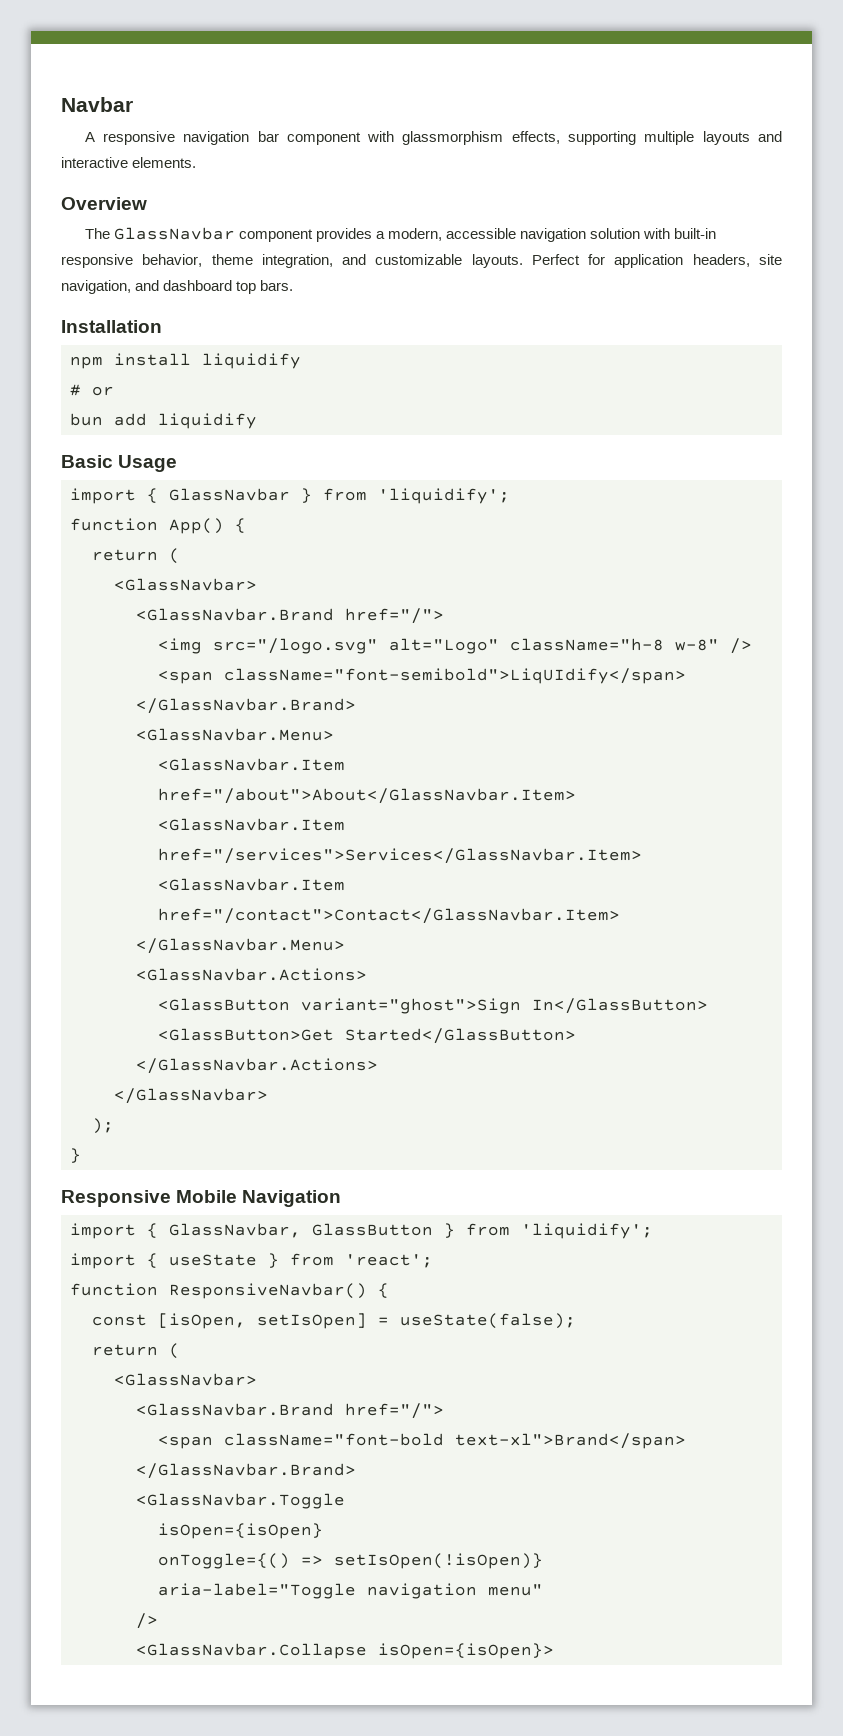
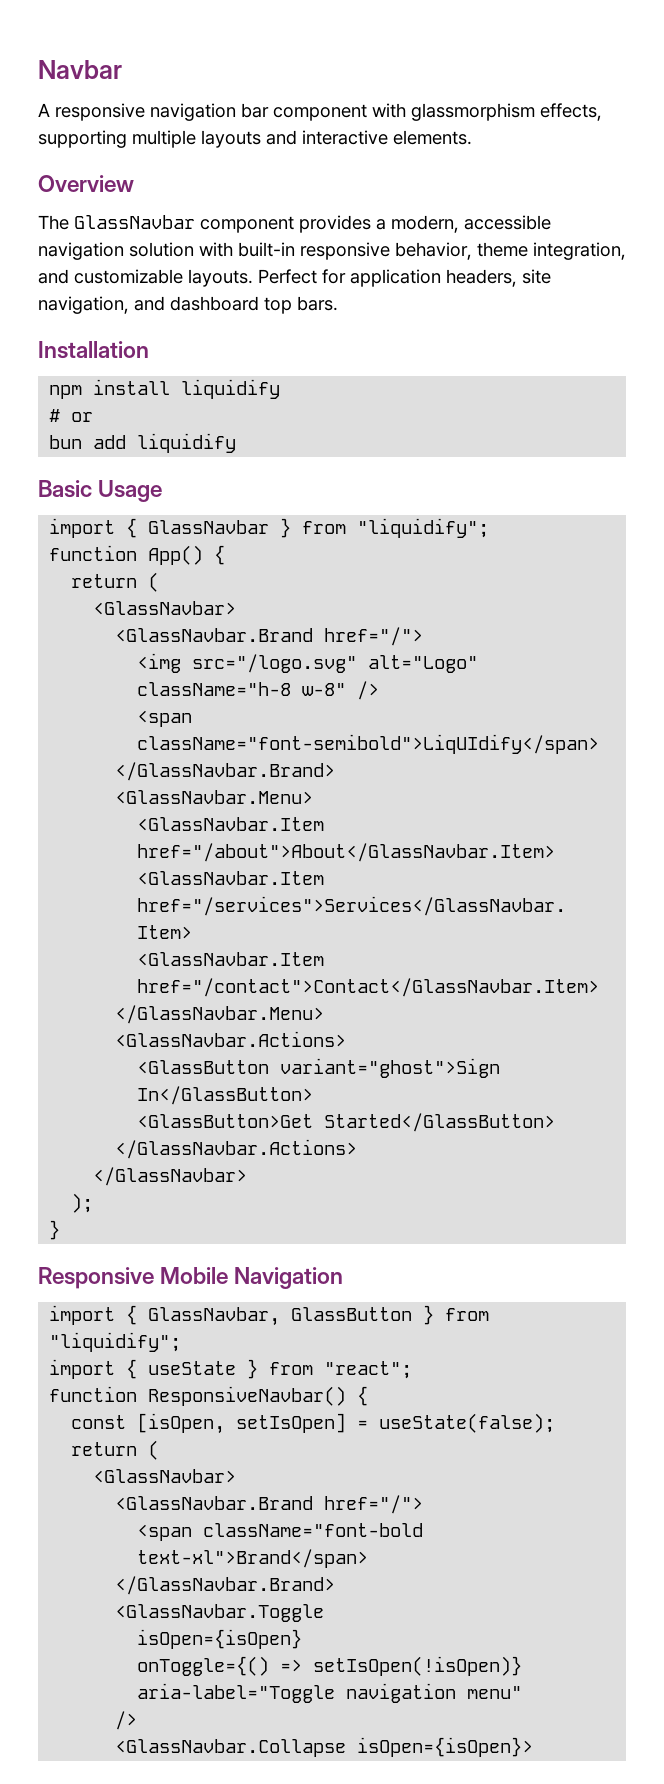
[378,488,510,504] 'liquidify'; -> [357,518,490,538] "liquidify";
[521,1223,653,1239] 'liquidify'; -> [49,1332,182,1352] "liquidify";
[345,1254,433,1268] 'react'; -> [324,1361,413,1379] "react";

